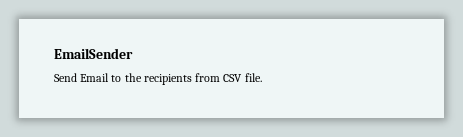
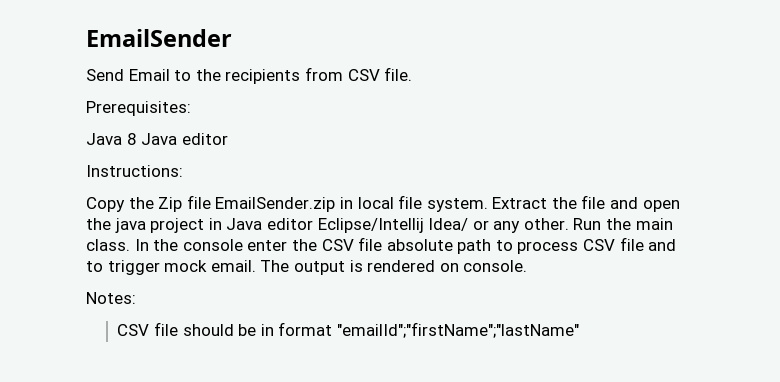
(262, 77) none -> [86,101,191,116] [86,133,228,145] [86,165,183,177] [86,195,680,212] [86,218,673,233] [86,237,677,254] [86,260,528,275] [86,292,136,304] [117,322,580,338] // Prerequisites: // Java 8 Java editor // Instructions: // Copy the Zip file EmailSender.zip in local file system. Extract the file and open the java project in Java editor Eclipse/Intellij Idea/ or any other. Run the main class. In the console enter the CSV file absolute path to process CSV file and to trigger mock email. The output is rendered on console. // Notes: // CSV file should be in format "emailId";"firstName";"lastName"

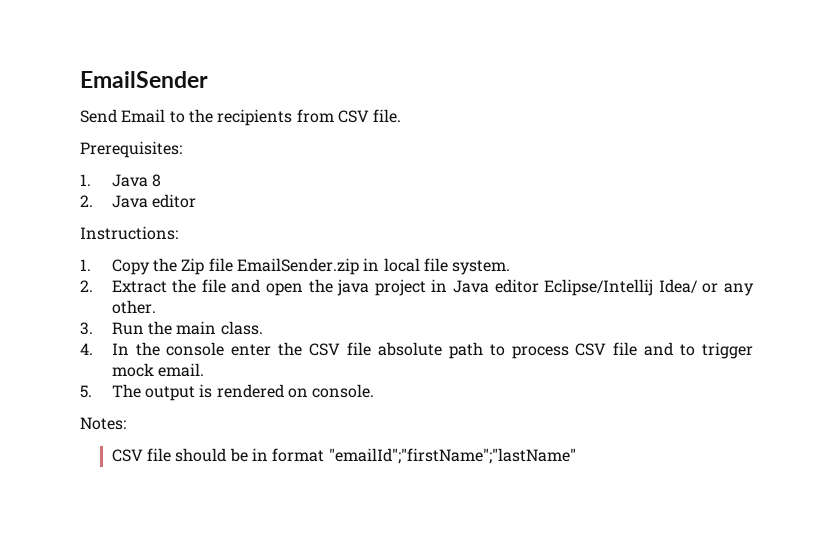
(191, 108) none -> [80,174,91,186] 1.
(137, 139) none -> [80,195,93,207] // 2.
(183, 171) none -> [80,259,91,271] 1.
(488, 205) none -> [80,280,93,292] // 2.
(569, 224) none -> [80,322,93,335] // 3.
(130, 245) none -> [80,343,93,355] // 4.
(256, 266) none -> [80,385,92,398] // 5.

